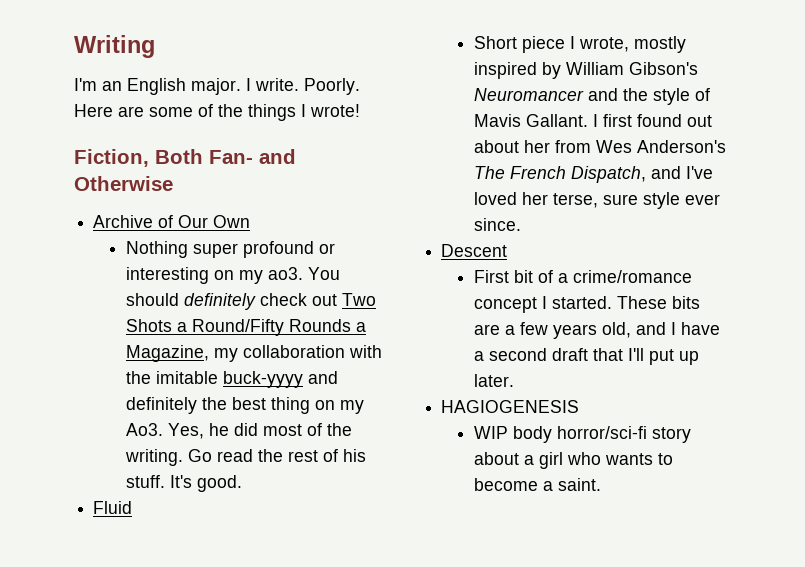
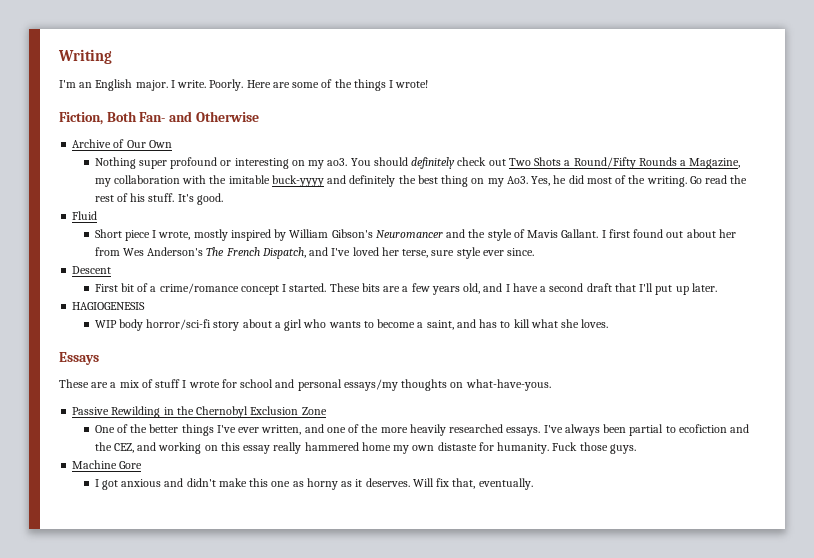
[558,478,602,491] saint. -> [426,319,609,330] [59,352,99,365] [59,379,551,391] [72,406,327,418] [94,424,750,436] [94,442,636,454] [72,460,143,469] [94,478,533,490] saint, and has to kill what she loves. // Essays // These are a mix of stuff I wrote for school and personal essays/my thoughts on what-have-yous. // Passive Rewilding in the Chernobyl Exclusion Zone // One of the better things I've ever written, and one of the more heavily researched essays. I've always been partial to ecofiction and the CEZ, and working on this essay really hammered home my own distaste for humanity. Fuck those guys. // Machine Gore // I got anxious and didn't make this one as horny as it deserves. Will fix that, eventually.

